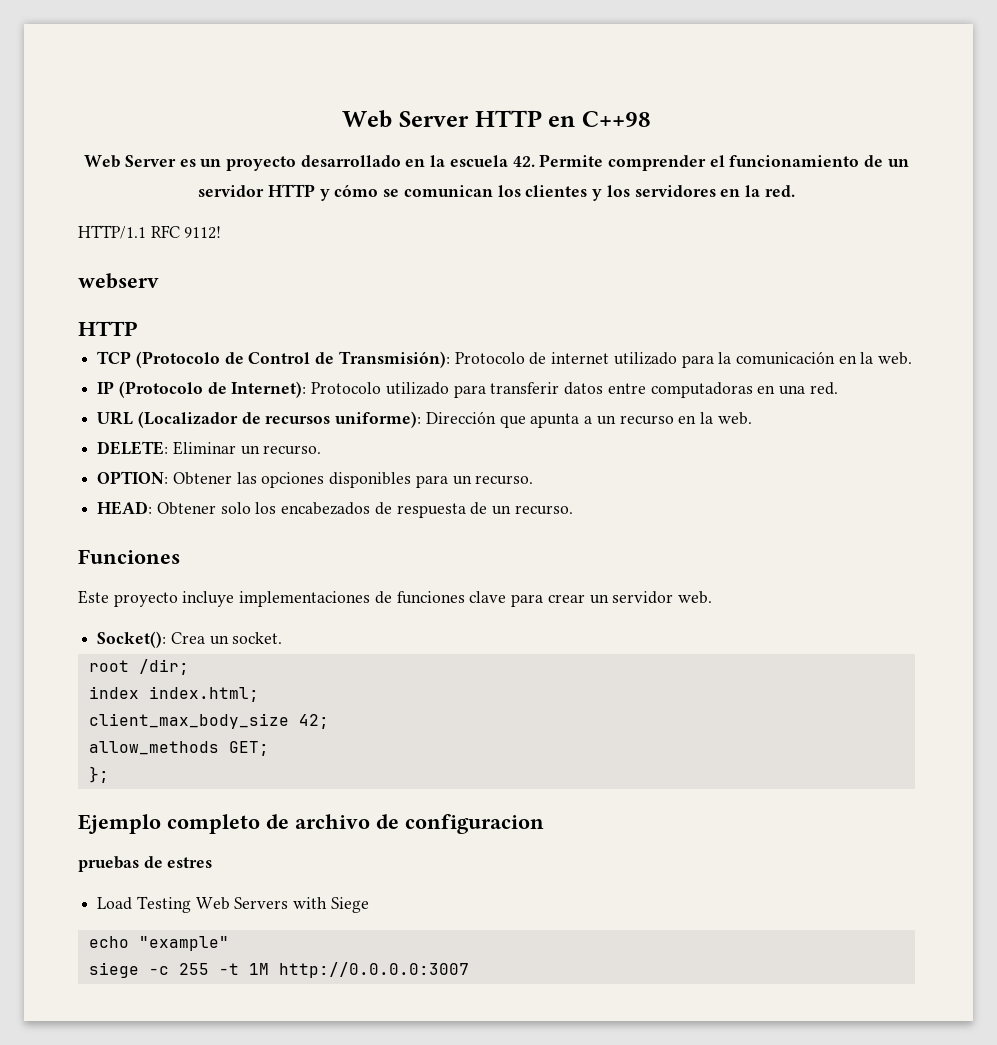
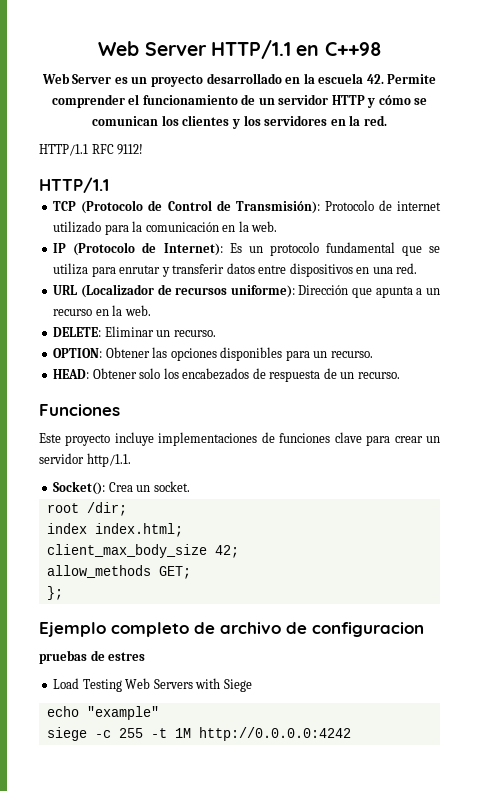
[342,110,542,128] Web Server HTTP -> [98,40,291,59] Web Server HTTP/1.1
[78,273,159,289] [78,321,138,336] webserv // HTTP -> [39,177,109,193] HTTP/1.1
[311,382,486,398] Protocolo utilizado para -> [229,242,440,256] [53,263,170,277] Es un protocolo fundamental que se utiliza para enrutar y
[650,382,753,398] computadoras -> [289,263,353,277] dispositivos
[677,591,712,604] web. -> [86,453,131,467] http/1.1.
[278,962,469,978] http://0.0.0.0:3007 -> [198,727,351,741] http://0.0.0.0:4242

